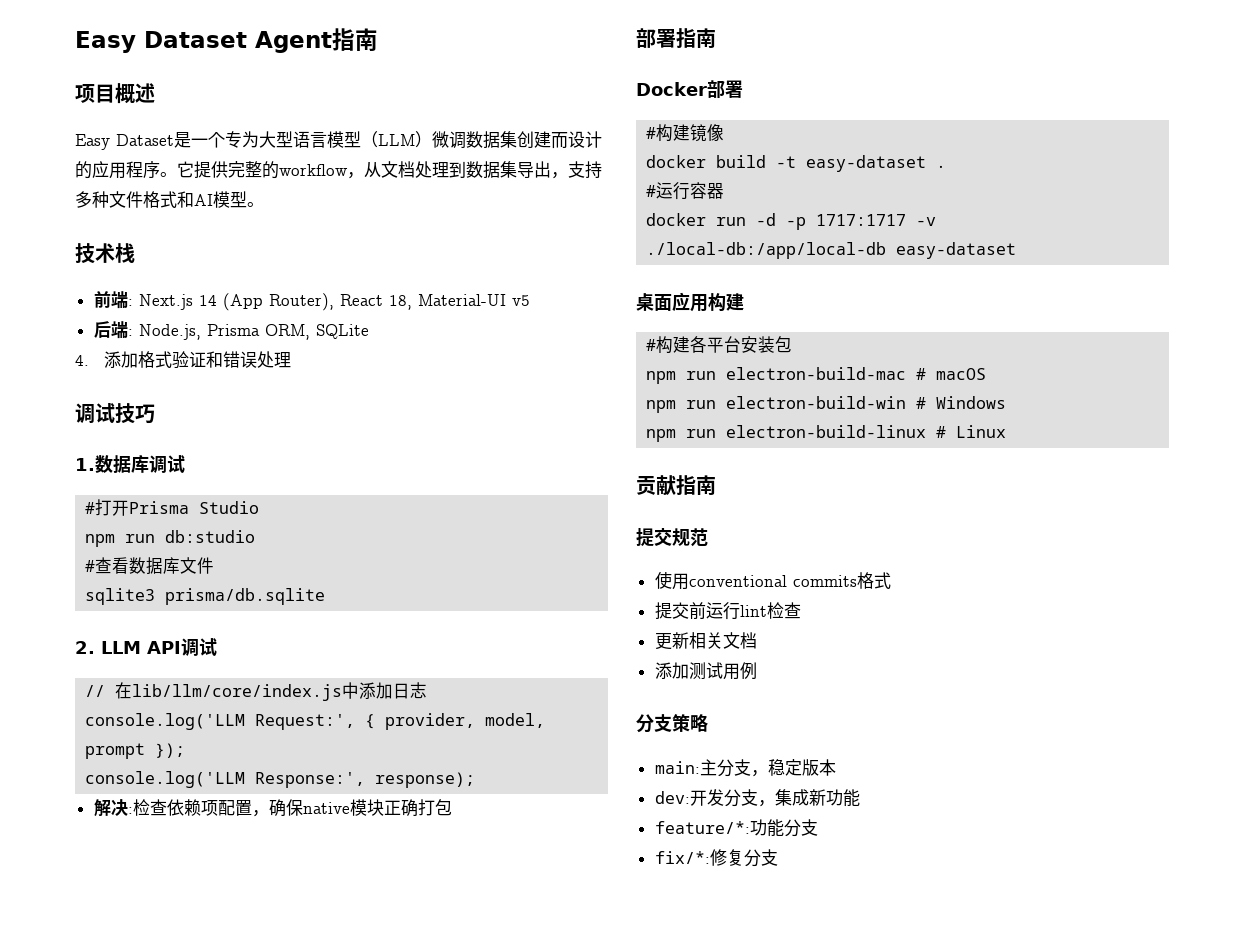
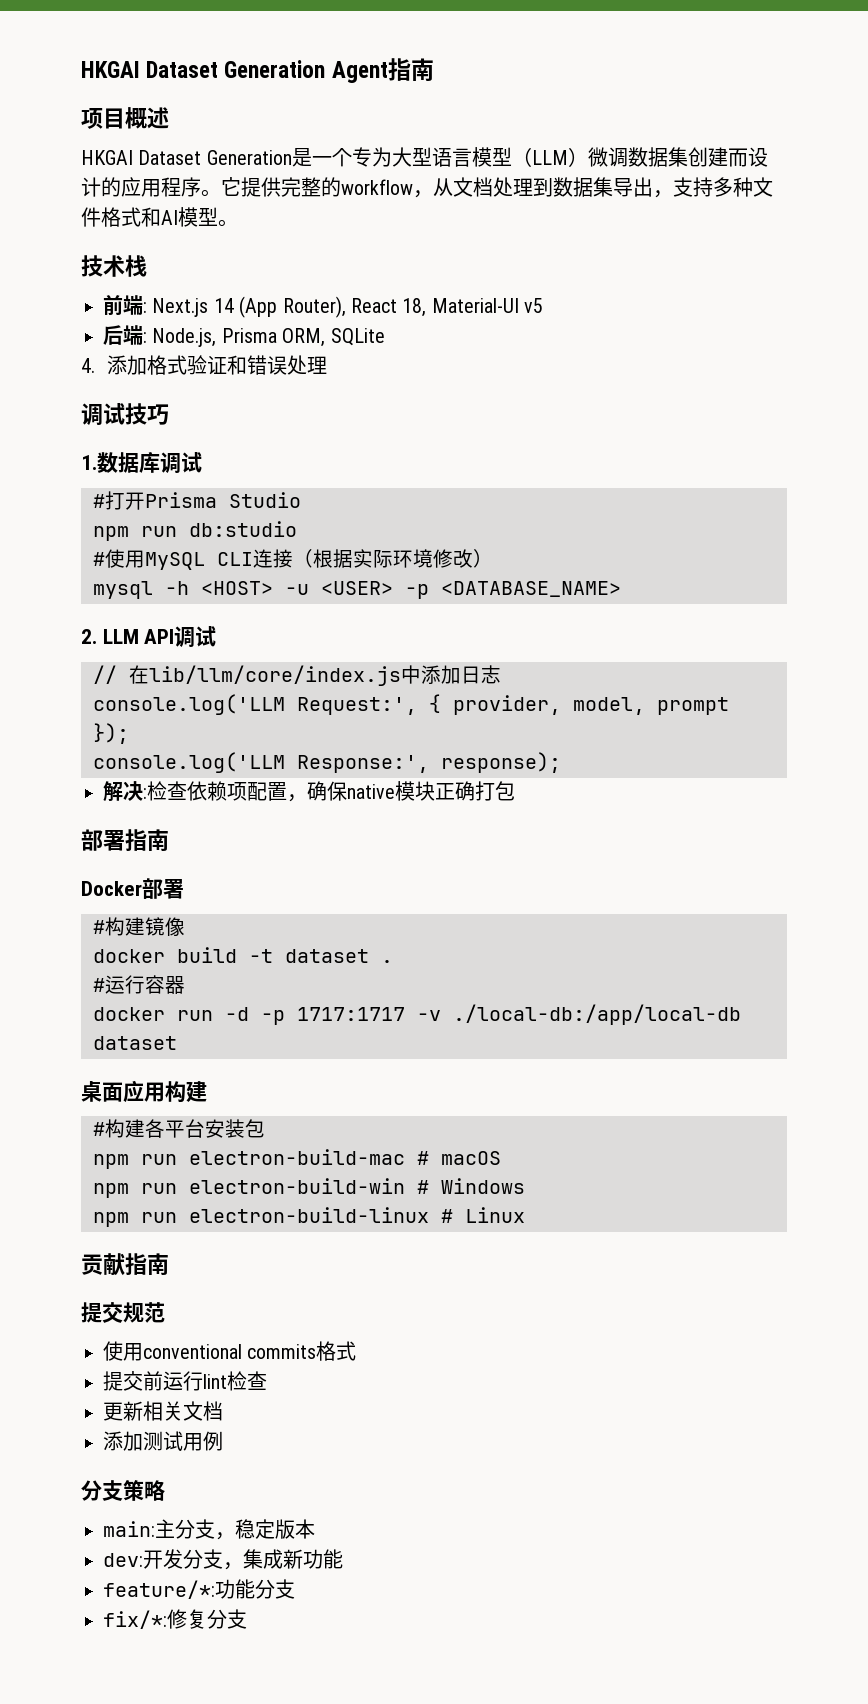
[75,31,247,53] Easy Dataset -> [81,60,326,78] HKGAI Dataset Generation
[75,134,174,150] Easy Dataset -> [81,150,292,165] HKGAI Dataset Generation
[95,557,215,575] [85,588,326,605] 查看数据库文件 // sqlite3 prisma/db.sqlite -> [105,549,493,570] [93,581,621,599] 使用MySQL CLI连接（根据实际环境修改） // mysql -h <HOST> -u <USER> -p <DATABASE_NAME>
[806,155,927,172] easy-dataset -> [285,949,369,963] dataset
[896,242,1017,259] easy-dataset -> [93,1036,177,1050] dataset

